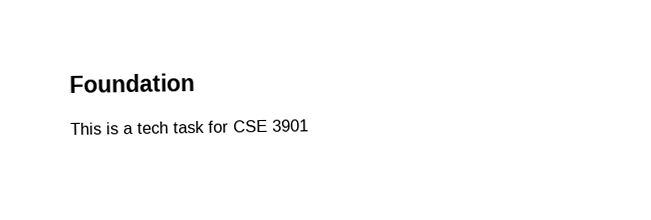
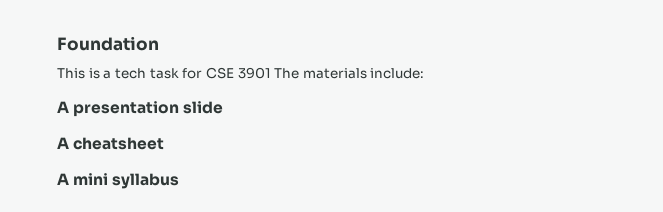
(309, 125) none -> [274,68,425,79] [57,101,224,117] [57,137,165,150] [57,173,180,189] The materials include: // A presentation slide // A cheatsheet // A mini syllabus

